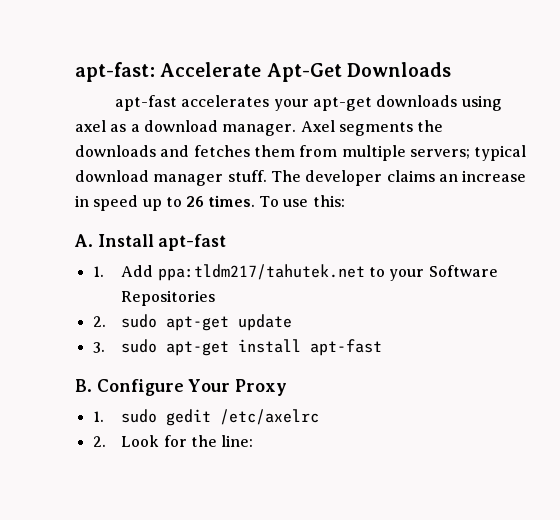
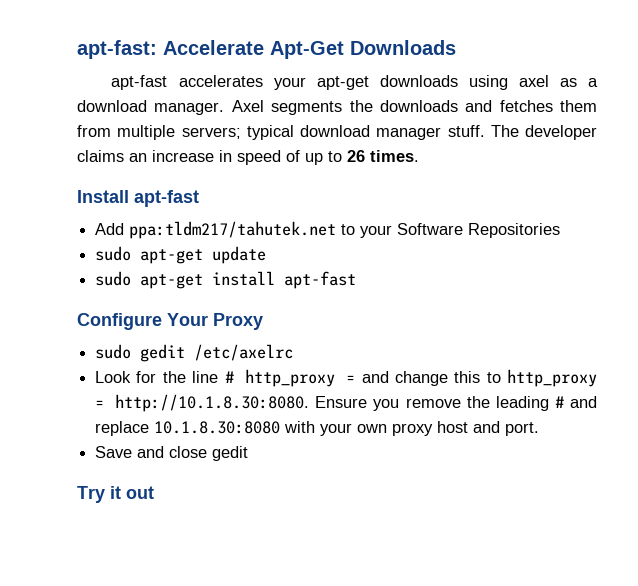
(139, 203) none -> [286,150,300,162] of
[258,195,345,207] [74,234,93,247] To use this: // A. -> (419, 156) //
[92,266,104,277] 1. -> (199, 198) none
[92,316,106,327] 2. -> (561, 230) none
[92,342,105,353] 3. -> (267, 255) none
[75,379,92,392] B. -> (357, 280) none
[92,411,104,422] 1. -> (263, 321) none
[92,436,106,447] 2. -> (294, 352) none
[221,435,254,447] line: -> [192,369,597,387] [95,394,597,412] [95,421,540,436] [95,446,249,461] [77,486,154,503] line # http_proxy = and change this to http_proxy = http://10.1.8.30:8080. Ensure you remove the leading # and replace 10.1.8.30:8080 with your own proxy host and port. // Save and close gedit // Try it out

